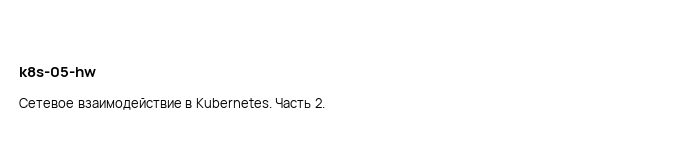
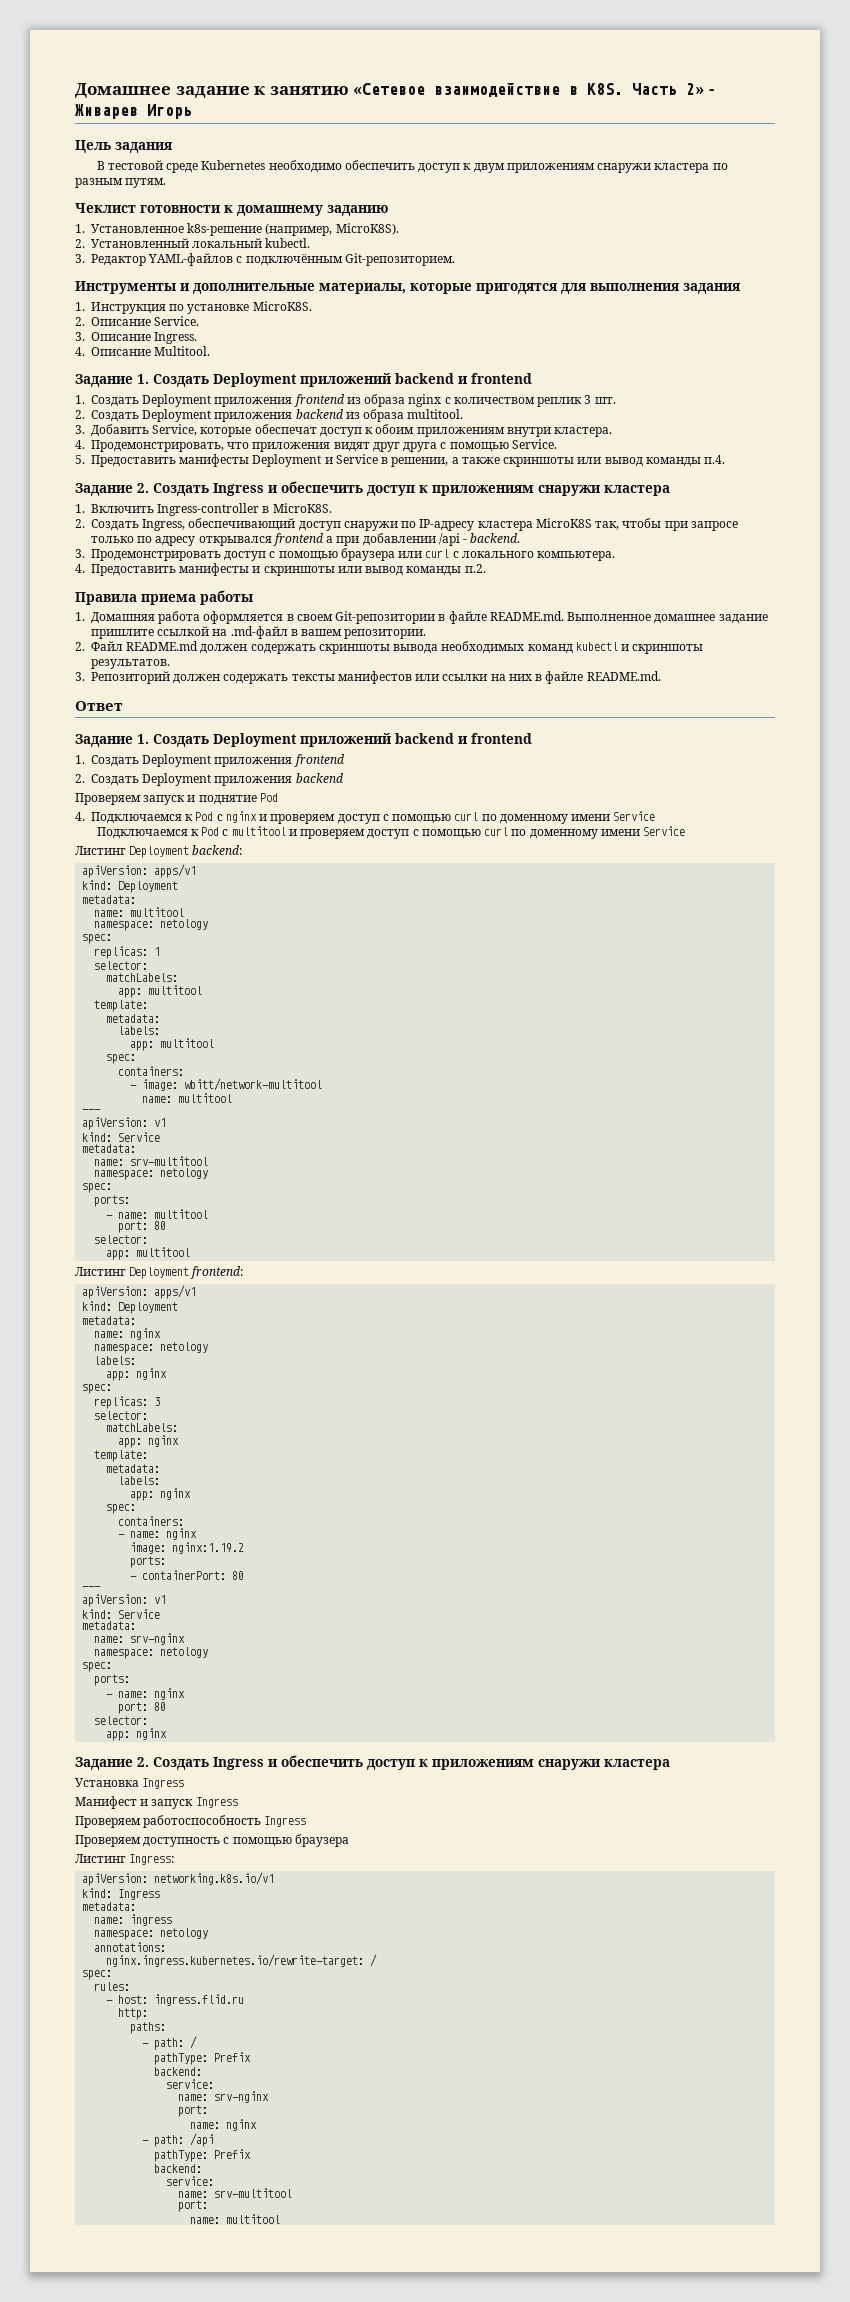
[19,67,96,77] [19,98,325,110] k8s-05-hw // Сетевое взаимодействие в Kubernetes. Часть 2. -> [75,82,714,98] [75,104,192,119] [75,140,173,154] [96,160,728,173] [75,178,167,188] [75,203,388,217] [75,223,399,236] [75,238,311,248] [75,253,455,266] [75,281,741,295] [75,301,312,314] [75,316,200,326] [75,332,198,344] [75,346,211,356] [75,373,532,388] [75,394,616,407] [75,409,464,422] [75,424,613,437] [75,439,557,452] [75,454,726,467] [75,481,670,497] [75,503,332,516] [75,518,738,531] [91,533,521,546] [75,548,616,561] [75,563,486,576] [75,590,253,605] [75,611,768,624] [91,626,427,639] [75,641,704,654] [91,659,170,669] [75,671,661,684] [75,701,123,711] [75,733,532,748] [75,754,344,767] [75,773,343,786] [75,793,278,805] [75,811,656,824] [96,826,686,839] [75,845,243,858] [82,864,197,878] [82,880,179,893] [82,895,137,904] [94,907,185,917] [94,919,209,931] [82,934,113,944] [94,946,161,959] [94,961,149,970] [106,973,179,982] [118,985,203,998] [94,1000,149,1012] [106,1014,161,1023] [118,1026,161,1035] [130,1038,215,1051] [106,1054,137,1064] [118,1066,185,1076] [130,1078,323,1091] [142,1093,233,1103] [82,1109,102,1113] [82,1117,167,1130] [82,1132,161,1142] [82,1144,137,1153] [94,1156,209,1166] [94,1168,209,1180] [82,1183,113,1193] [94,1195,131,1207] [106,1209,209,1219] [118,1221,167,1233] [94,1235,149,1244] [106,1247,191,1260] [75,1266,244,1279] [82,1285,197,1299] [82,1301,179,1314] [82,1316,137,1325] [94,1328,162,1340] [94,1342,209,1354] [94,1356,137,1365] [106,1368,168,1381] [82,1384,113,1394] [94,1396,161,1409] [94,1411,149,1420] [106,1423,179,1432] [118,1435,180,1448] [94,1450,149,1462] [106,1464,161,1473] [118,1476,161,1485] [130,1488,192,1501] [106,1504,137,1514] [118,1516,185,1526] [118,1528,198,1540] [130,1542,245,1554] [130,1556,167,1568] [130,1570,245,1580] [82,1586,102,1590] [82,1594,167,1607] [82,1609,161,1619] [82,1621,137,1630] [94,1633,186,1645] [94,1647,209,1659] [82,1662,113,1672] [94,1674,131,1686] [106,1688,186,1700] [118,1702,167,1714] [94,1716,149,1725] [106,1728,168,1741] [75,1755,670,1771] [75,1778,185,1789] [75,1796,238,1809] [75,1815,307,1828] [75,1834,349,1847] [75,1854,175,1865] [82,1872,275,1886] [82,1888,161,1900] [82,1902,137,1911] [94,1914,173,1926] [94,1928,209,1940] [94,1942,167,1952] [106,1954,378,1967] [82,1970,113,1980] [94,1982,131,1991] [106,1994,245,2006] [118,2008,149,2020] [130,2022,167,2034] [142,2036,198,2050] [154,2052,252,2065] [154,2067,203,2076] [166,2079,215,2089] [178,2091,270,2103] [178,2105,209,2117] [190,2119,258,2131] [142,2133,215,2147] [154,2149,252,2162] [154,2164,203,2173] [166,2176,215,2186] [178,2188,293,2198] [178,2200,209,2212] [190,2214,281,2224] Домашнее задание к занятию «Сетевое взаимодействие в K8S. Часть 2» - Живарев Игорь // Цель задания // В тестовой среде Kubernetes необходимо обеспечить доступ к двум приложениям снаружи кластера по разным путям. // Чеклист готовности к домашнему заданию // 1. Установленное k8s-решение (например, MicroK8S). // 2. Установленный локальный kubectl. // 3. Редактор YAML-файлов с подключённым Git-репозиторием. // Инструменты и дополнительные материалы, которые пригодятся для выполнения задания // 1. Инструкция по установке MicroK8S. // 2. Описание Service. // 3. Описание Ingress. // 4. Описание Multitool. // Задание 1. Создать Deployment приложений backend и frontend // 1. Создать Deployment приложения frontend из образа nginx с количеством реплик 3 шт. // 2. Создать Deployment приложения backend из образа multitool. // 3. Добавить Service, которые обеспечат доступ к обоим приложениям внутри кластера. // 4. Продемонстрировать, что приложения видят друг друга с помощью Service. // 5. Предоставить манифесты Deployment и Service в решении, а также скриншоты или вывод команды п.4. // Задание 2. Создать Ingress и обеспечить доступ к приложениям снаружи кластера // 1. Включить Ingress-controller в MicroK8S. // 2. Создать Ingress, обеспечивающий доступ снаружи по IP-адресу кластера MicroK8S так, чтобы при запросе только по адресу открывался frontend а при добавлении /api - backend. // 3. Продемонстрировать доступ с помощью браузера или curl с локального компьютера. // 4. Предоставить манифесты и скриншоты или вывод команды п.2. // Правила приема работы // 1. Домашняя работа оформляется в своем Git-репозитории в файле README.md. Выполненное домашнее задание пришлите ссылкой на .md-файл в вашем репозитории. // 2. Файл README.md должен содержать скриншоты вывода необходимых команд kubectl и скриншоты результатов. // 3. Репозиторий должен содержать тексты манифестов или ссылки на них в файле README.md. // Ответ // Задание 1. Создать Deployment приложений backend и frontend // 1. Создать Deployment приложения frontend // 2. Создать Deployment приложения backend // Проверяем запуск и поднятие Pod // 4. Подключаемся к Pod с nginx и проверяем доступ с помощью curl по доменному имени Service // Подключаемся к Pod с multitool и проверяем доступ с помощью curl по доменному имени Service // Листинг Deployment backend: // apiVersion: apps/v1 // kind: Deployment // metadata: // name: multitool // namespace: netology // spec: // replicas: 1 // selector: // matchLabels: // app: multitool // template: // metadata: // labels: // app: multitool // spec: // containers: // - image: wbitt/network-multitool // name: multitool // --- // apiVersion: v1 // kind: Service // metadata: // name: srv-multitool // namespace: netology // spec: // ports: // - name: multitool // port: 80 // selector: // app: multitool // Листинг Deployment frontend: // apiVersion: apps/v1 // kind: Deployment // metadata: // name: nginx // namespace: netology // labels: // app: nginx // spec: // replicas: 3 // selector: // matchLabels: // app: nginx // template: // metadata: // labels: // app: nginx // spec: // containers: // - name: nginx // image: nginx:1.19.2 // ports: // - containerPort: 80 // --- // apiVersion: v1 // kind: Service // metadata: // name: srv-nginx // namespace: netology // spec: // ports: // - name: nginx // port: 80 // selector: // app: nginx // Задание 2. Создать Ingress и обеспечить доступ к приложениям снаружи кластера // Установка Ingress // Манифест и запуск Ingress // Проверяем работоспособность Ingress // Проверяем доступность с помощью браузера // Листинг Ingress: // apiVersion: networking.k8s.io/v1 // kind: Ingress // metadata: // name: ingress // namespace: netology // annotations: // nginx.ingress.kubernetes.io/rewrite-target: / // spec: // rules: // - host: ingress.flid.ru // http: // paths: // - path: / // pathType: Prefix // backend: // service: // name: srv-nginx // port: // name: nginx // - path: /api // pathType: Prefix // backend: // service: // name: srv-multitool // port: // name: multitool

